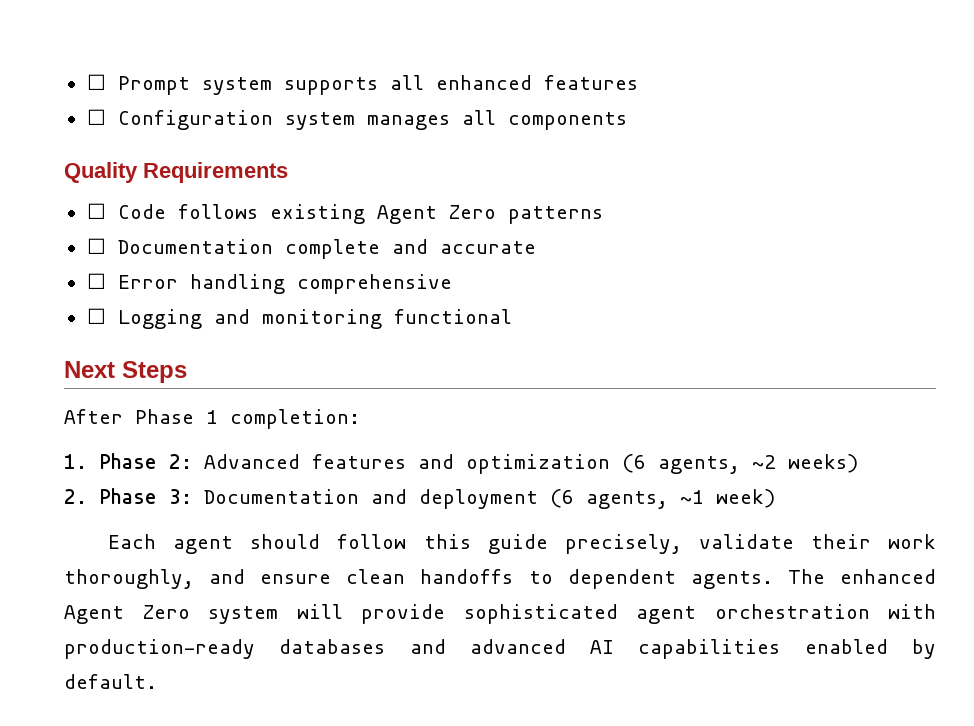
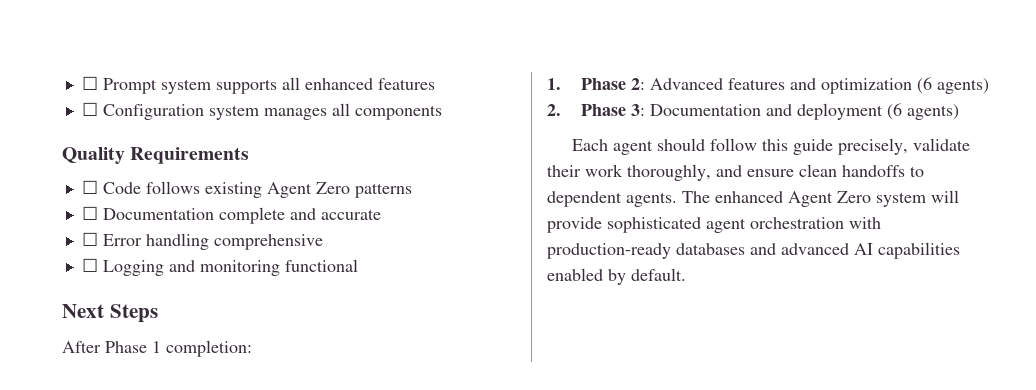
[657,454,858,474] agents, ~2 weeks) -> [937,78,990,94] agents)
[585,489,775,509] agents, ~1 week) -> [907,104,960,120] agents)

